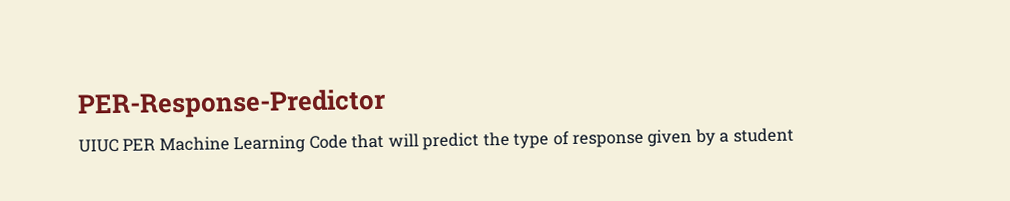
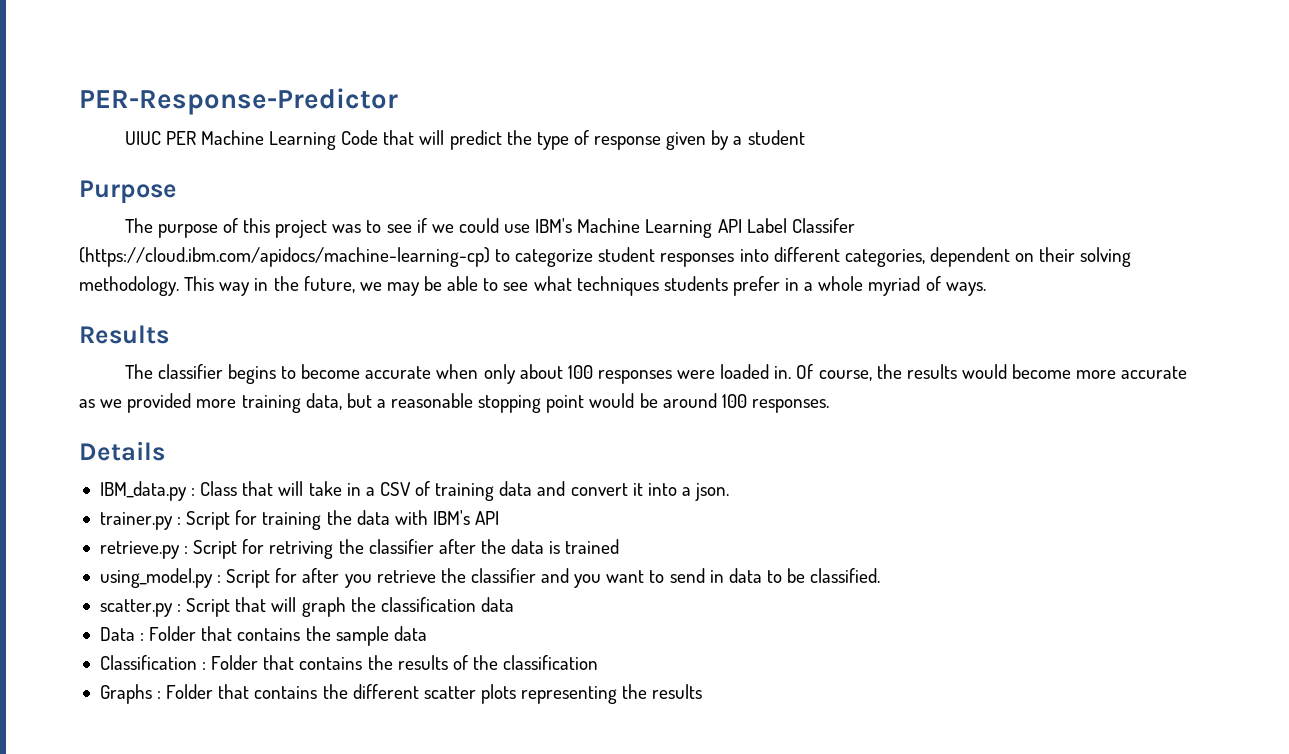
(794, 135) none -> [79,180,177,204] [124,218,855,238] [79,247,1132,267] [79,276,986,296] [79,325,169,344] [124,364,1188,384] [79,393,829,413] [79,441,165,461] [99,481,730,501] [99,510,500,530] [99,539,620,559] [99,568,881,588] [99,597,514,617] [99,626,427,646] [99,655,599,670] [99,684,703,704] // Purpose // The purpose of this project was to see if we could use IBM's Machine Learning API Label Classifer (https://cloud.ibm.com/apidocs/machine-learning-cp) to categorize student responses into different categories, dependent on their solving methodology. This way in the future, we may be able to see what techniques students prefer in a whole myriad of ways. // Results // The classifier begins to become accurate when only about 100 responses were loaded in. Of course, the results would become more accurate as we provided more training data, but a reasonable stopping point would be around 100 responses. // Details // IBM_data.py : Class that will take in a CSV of training data and convert it into a json. // trainer.py : Script for training the data with IBM's API // retrieve.py : Script for retriving the classifier after the data is trained // using_model.py : Script for after you retrieve the classifier and you want to send in data to be classified. // scatter.py : Script that will graph the classification data // Data : Folder that contains the sample data // Classification : Folder that contains the results of the classification // Graphs : Folder that contains the different scatter plots representing the results

